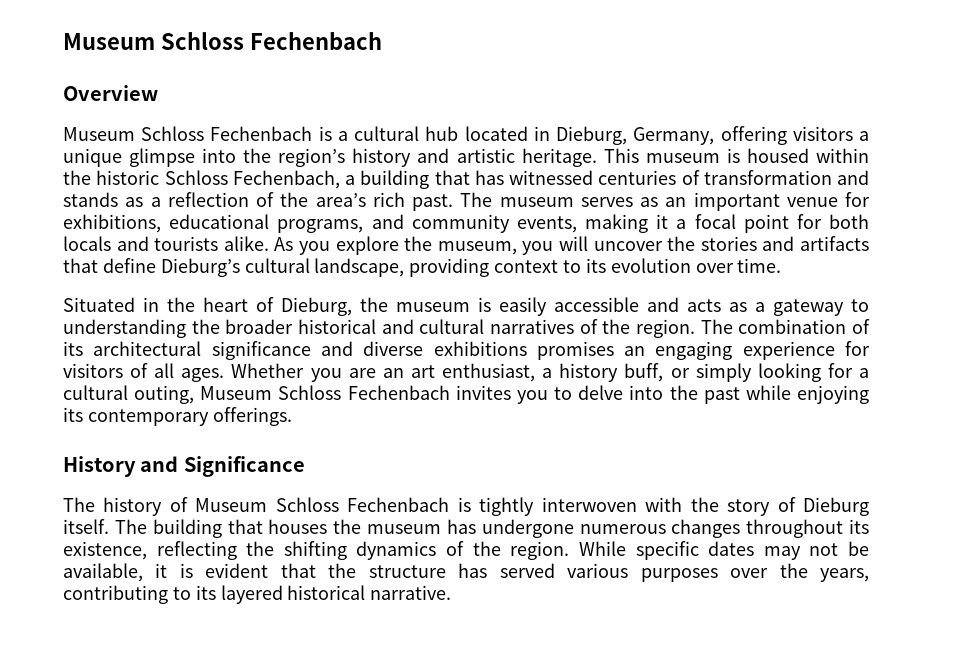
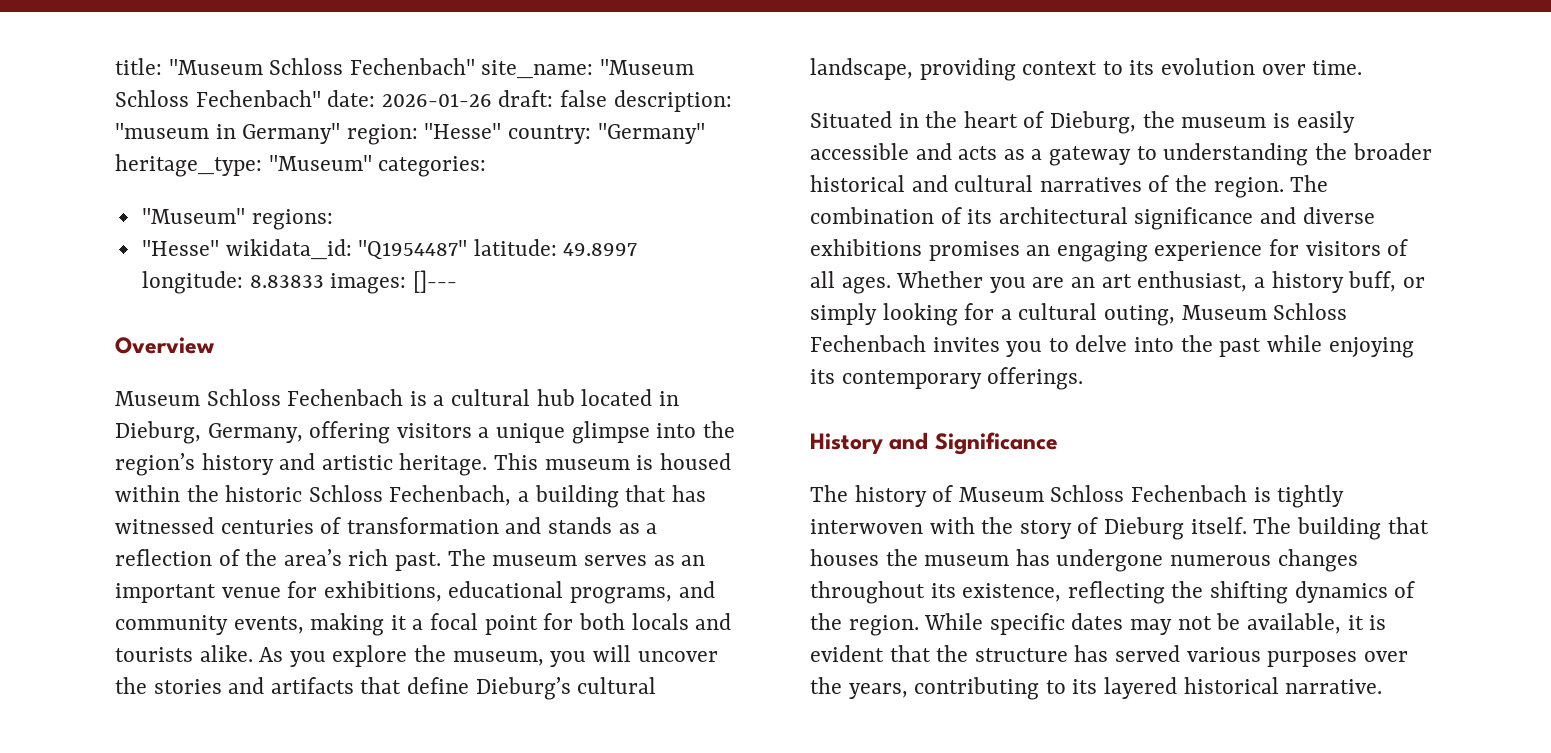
[63,32,382,50] Museum Schloss Fechenbach -> [115,58,695,79] [115,90,732,112] [115,123,705,145] [115,154,487,177] [141,208,333,230] [141,239,638,260] [141,270,457,294] title: "Museum Schloss Fechenbach" site_name: "Museum Schloss Fechenbach" date: 2026-01-26 draft: false description: "museum in Germany" region: "Hesse" country: "Germany" heritage_type: "Museum" categories: // "Museum" regions: // "Hesse" wikidata_id: "Q1954487" latitude: 49.8997 longitude: 8.83833 images: []---

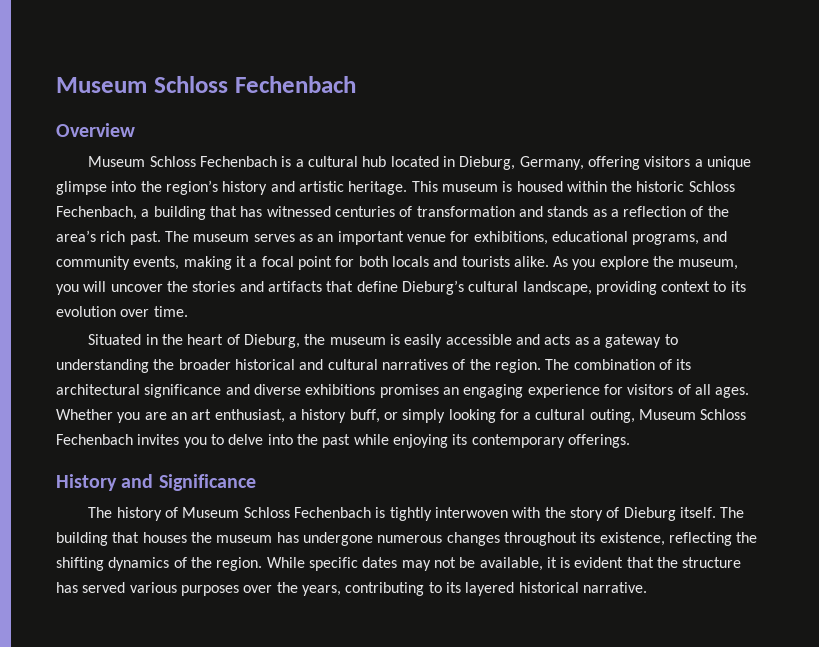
[115,58,695,79] [115,90,732,112] [115,123,705,145] [115,154,487,177] [141,208,333,230] [141,239,638,260] [141,270,457,294] title: "Museum Schloss Fechenbach" site_name: "Museum Schloss Fechenbach" date: 2026-01-26 draft: false description: "museum in Germany" region: "Hesse" country: "Germany" heritage_type: "Museum" categories: // "Museum" regions: // "Hesse" wikidata_id: "Q1954487" latitude: 49.8997 longitude: 8.83833 images: []--- -> [56,76,356,93] Museum Schloss Fechenbach

